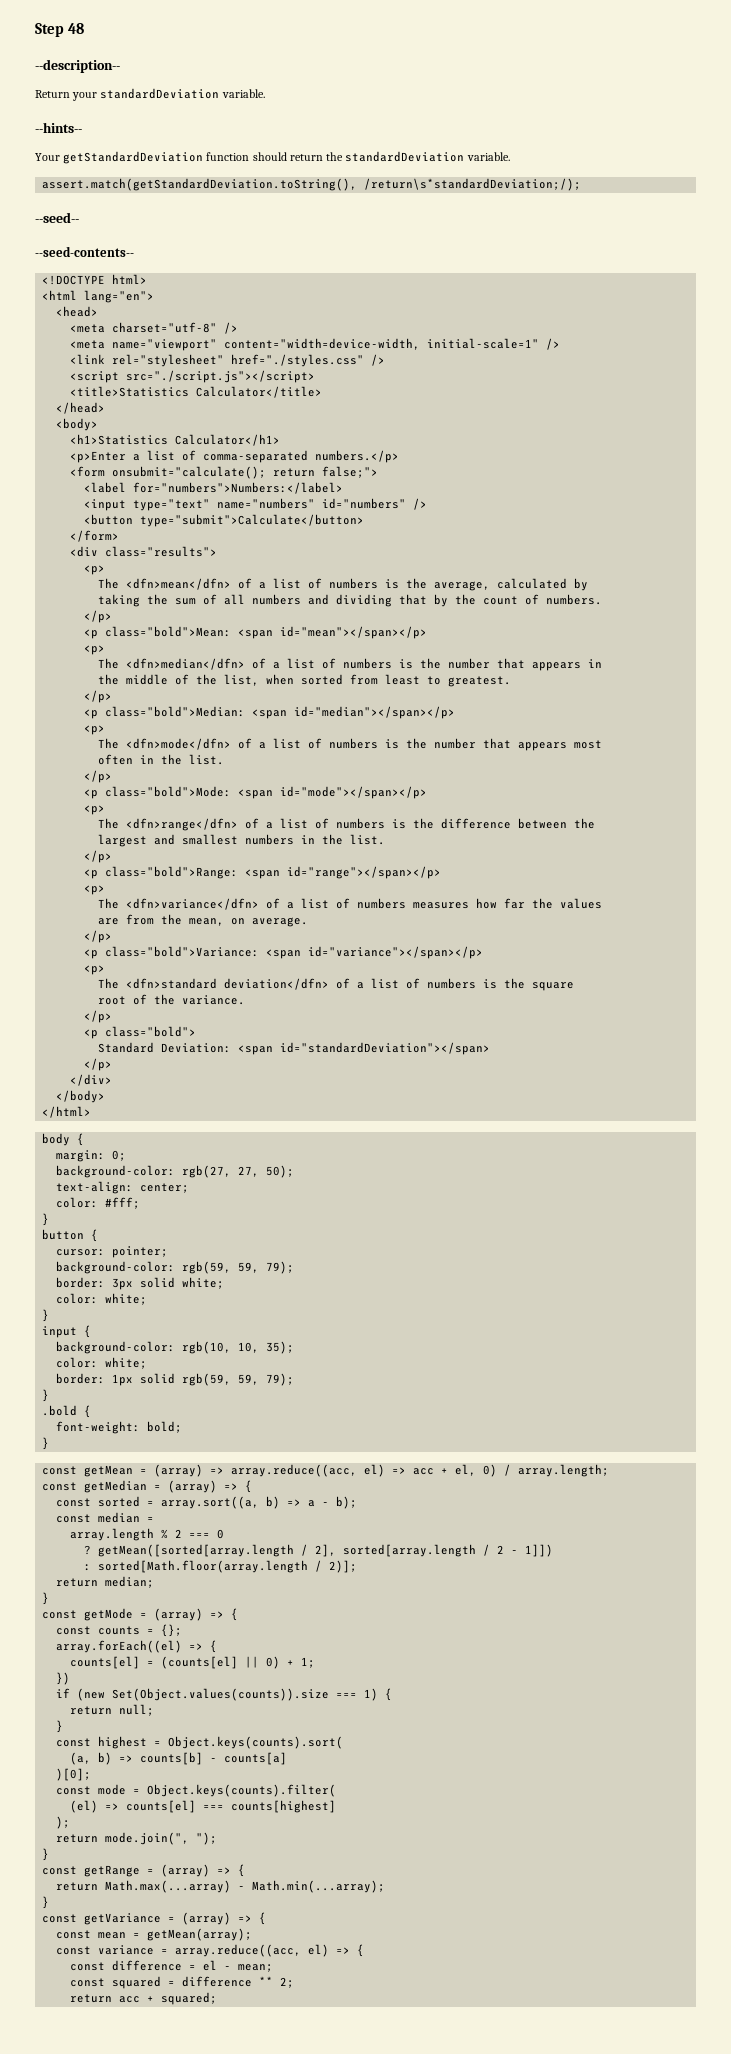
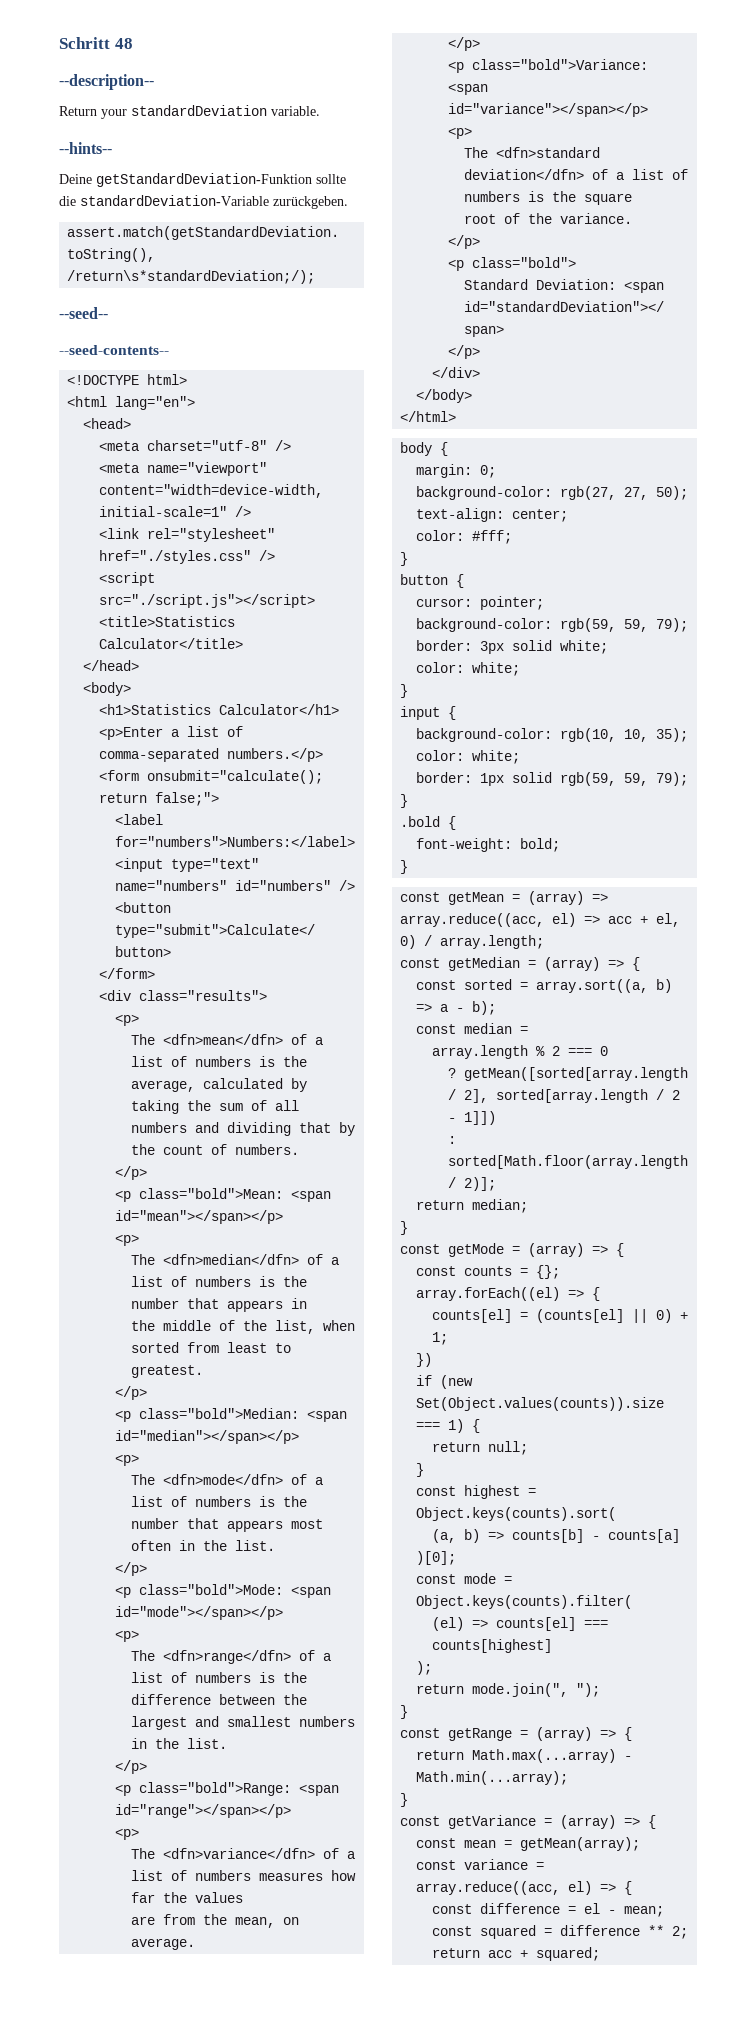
[35,23,64,37] Step -> [59,37,110,49] Schritt
[35,151,510,164] Your getStandardDeviation function should return the standardDeviation variable. -> [59,173,346,187] [59,195,348,209] Deine getStandardDeviation-Funktion sollte die standardDeviation-Variable zurückgeben.

